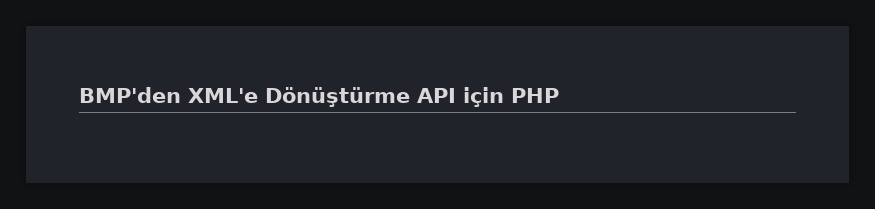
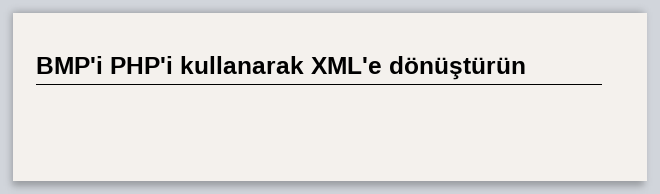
[79,87,559,107] BMP'den XML'e Dönüştürme API için PHP -> [36,56,526,80] BMP'i PHP'i kullanarak XML'e dönüştürün

